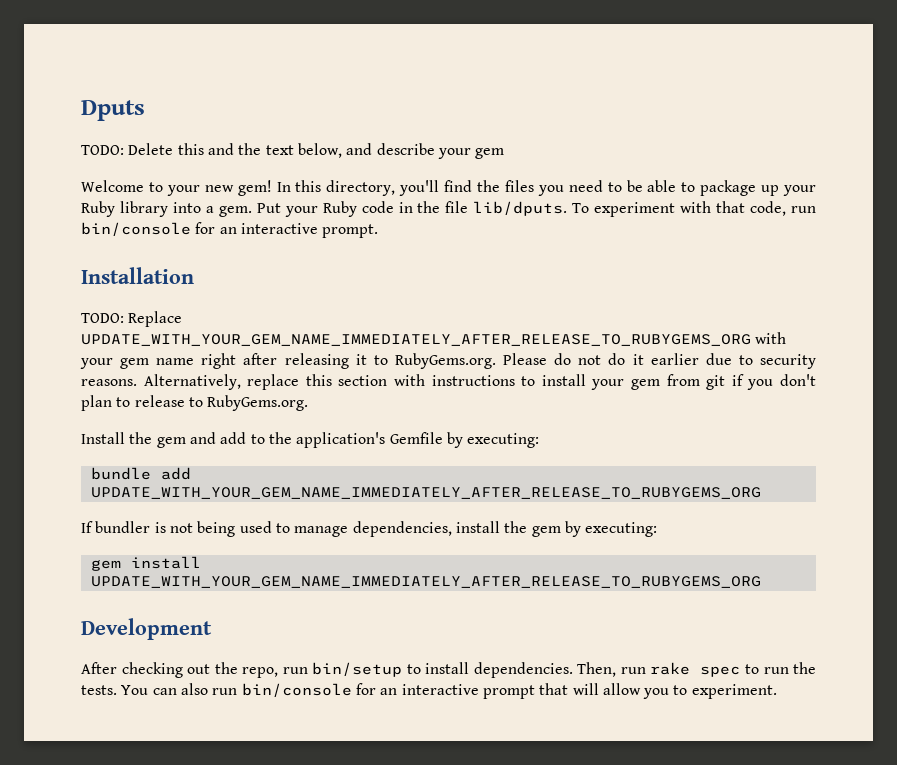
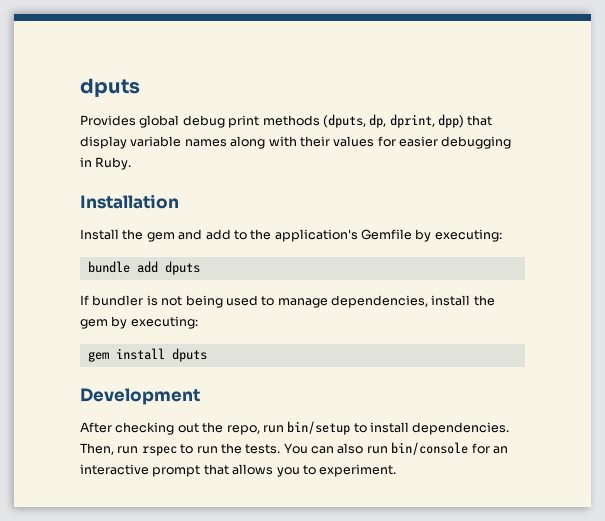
[81,100,145,121] [81,143,505,159] [81,180,816,196] [81,201,817,217] [81,222,379,238] [81,267,194,284] [81,311,183,327] [81,332,787,346] [80,353,817,369] [81,374,817,390] [81,395,309,411] Dputs // TODO: Delete this and the text below, and describe your gem // Welcome to your new gem! In this directory, you'll find the files you need to be able to package up your Ruby library into a gem. Put your Ruby code in the file lib/dputs. To experiment with that code, run bin/console for an interactive prompt. // Installation // TODO: Replace UPDATE_WITH_YOUR_GEM_NAME_IMMEDIATELY_AFTER_RELEASE_TO_RUBYGEMS_ORG with your gem name right after releasing it to RubyGems.org. Please do not do it earlier due to security reasons. Alternatively, replace this section with instructions to install your gem from git if you don't plan to release to RubyGems.org. -> [80,78,140,97] [80,114,493,128] [80,136,512,149] [80,157,132,170] [80,194,179,209] dputs // Provides global debug print methods (dputs, dp, dprint, dpp) that display variable names along with their values for easier debugging in Ruby. // Installation
[90,487,761,499] UPDATE_WITH_YOUR_GEM_NAME_IMMEDIATELY_AFTER_RELEASE_TO_RUBYGEMS_ORG -> [164,261,200,275] dputs
[90,576,761,588] UPDATE_WITH_YOUR_GEM_NAME_IMMEDIATELY_AFTER_RELEASE_TO_RUBYGEMS_ORG -> [171,348,207,362] dputs
[650,662,741,677] rake spec -> [141,446,177,456] rspec
[572,683,641,695] will allow -> [232,464,274,475] allows

